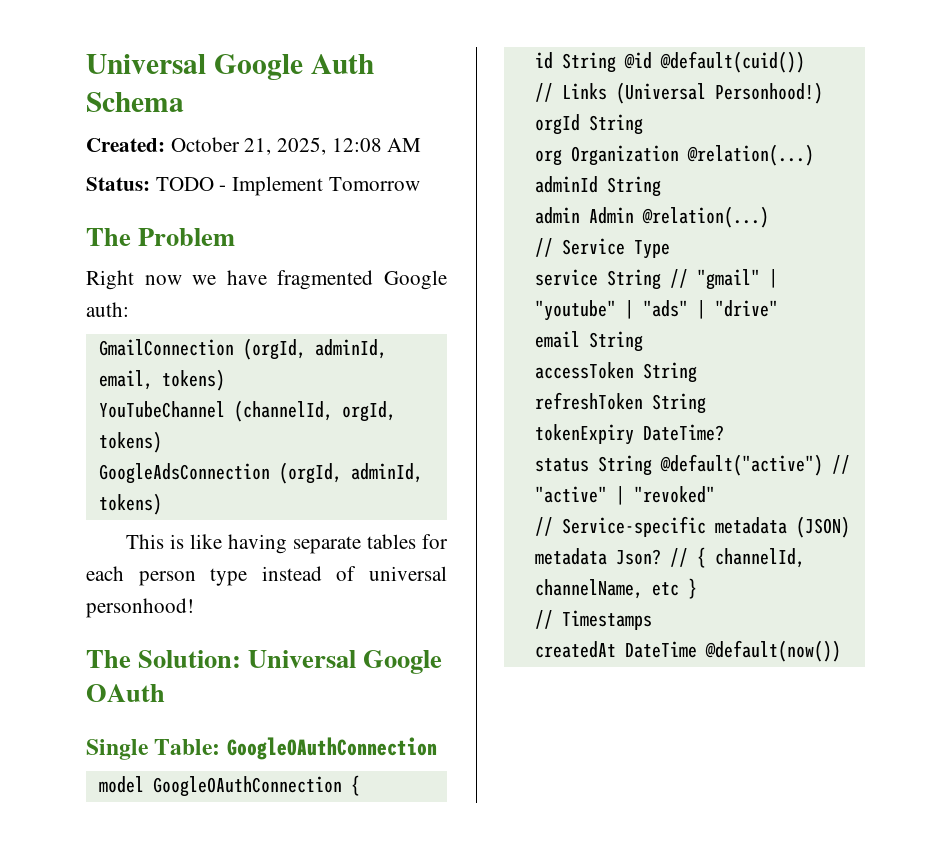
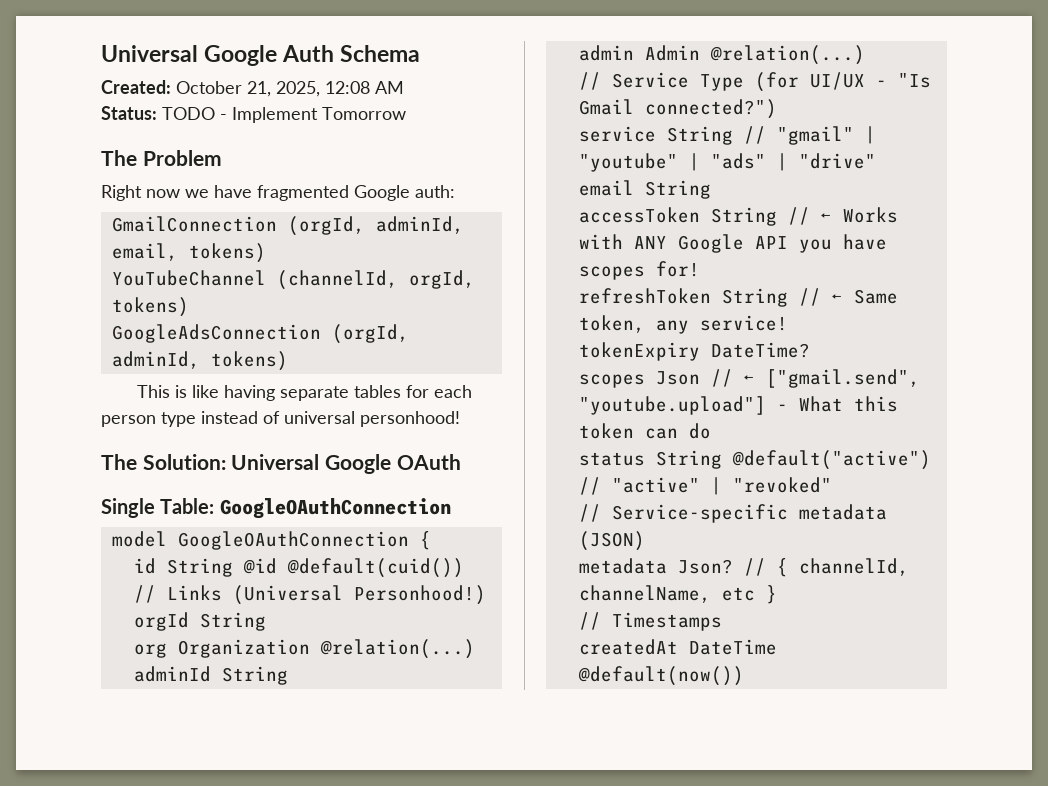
(670, 249) none -> [754,72,931,92] [578,99,777,119] (for UI/UX - "Is Gmail connected?")
[534,392,706,414] [534,424,724,445] // refreshToken String // tokenExpiry DateTime? -> [787,207,898,225] [578,234,887,253] [578,261,700,280] [578,288,898,307] [578,315,788,334] [578,342,810,361] [578,369,920,388] [578,396,898,415] [578,423,711,439] // ← Works with ANY Google API you have scopes for! // refreshToken String // ← Same token, any service! // tokenExpiry DateTime? // scopes Json // ← ["gmail.send", "youtube.upload"] - What this token can do

